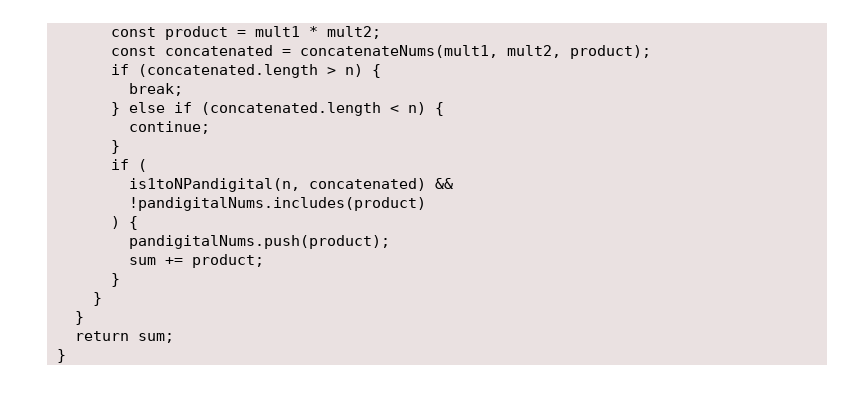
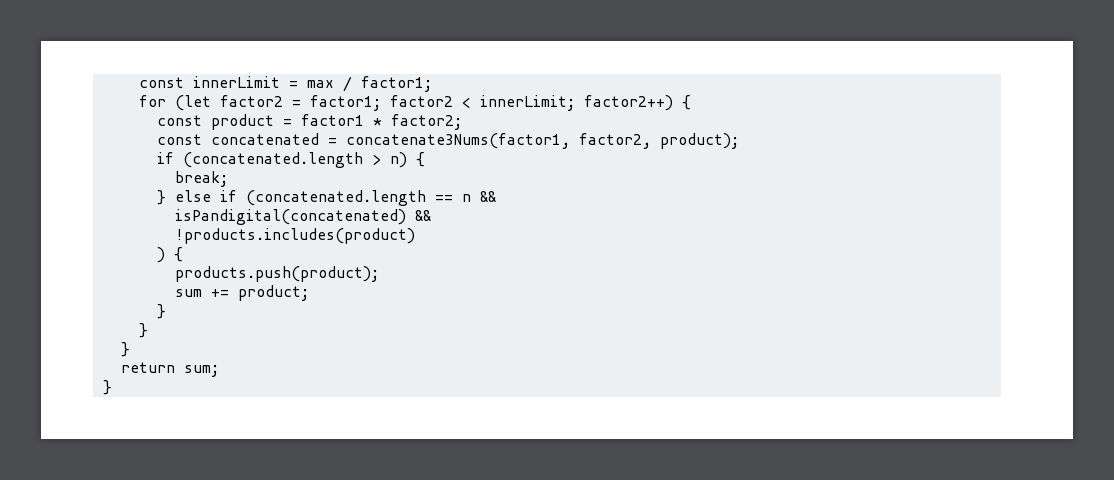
[110,26,381,40] const product = mult1 * mult2; -> [139,76,433,92] [139,95,692,111] [157,114,463,130] const innerLimit = max / factor1; // for (let factor2 = factor1; factor2 < innerLimit; factor2++) { // const product = factor1 * factor2;
[299,45,561,58] concatenateNums(mult1, mult2, -> [346,133,652,149] concatenate3Nums(factor1, factor2,
[389,102,444,116] [128,121,210,134] [110,140,120,154] [110,159,147,172] [128,178,453,192] [128,197,426,211] < n) { // continue; // } // if ( // is1toNPandigital(n, concatenated) && // !pandigitalNums.includes(product) -> [435,191,497,202] [175,209,432,225] [175,228,416,244] == n && // isPandigital(concatenated) && // !products.includes(product)
[128,235,390,249] pandigitalNums.push(product); -> [175,266,380,282] products.push(product);

